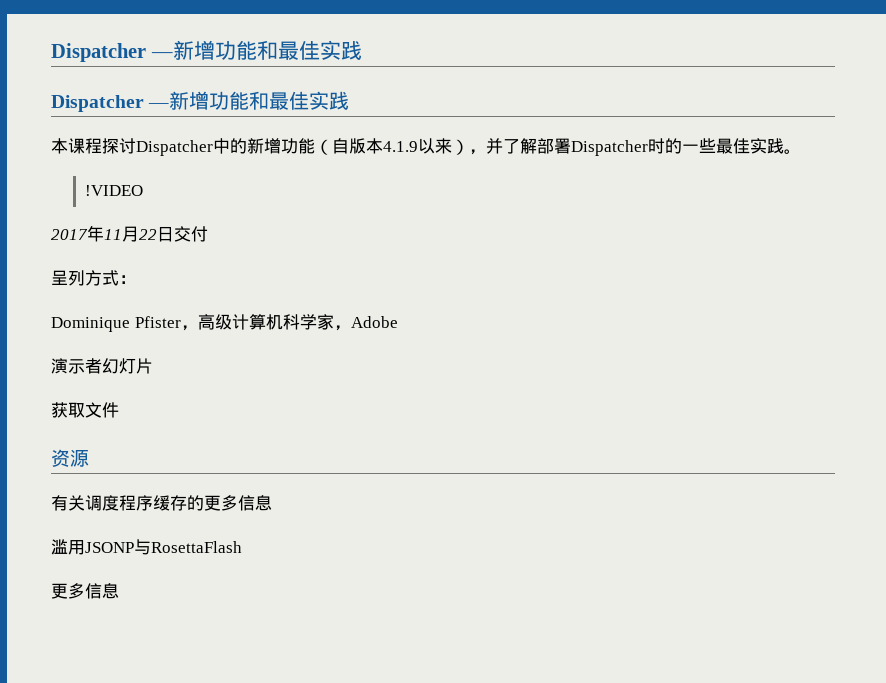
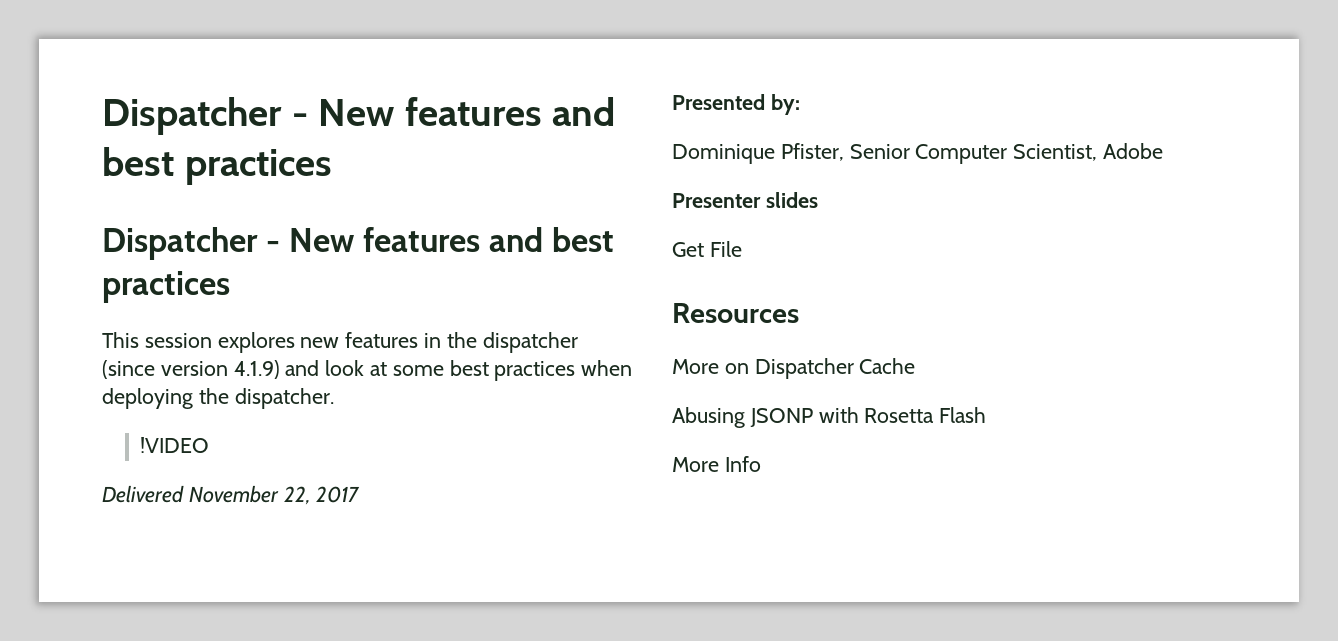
[51,40,362,62] [51,91,350,112] [51,138,801,156] [84,185,143,196] [51,225,208,242] [51,270,136,286] [51,314,398,332] [51,358,153,374] [51,402,119,418] [51,449,89,467] [51,495,272,511] [51,539,242,555] [51,583,119,599] Dispatcher —新增功能和最佳实践 // Dispatcher —新增功能和最佳实践 // 本课程探讨Dispatcher中的新增功能（自版本4.1.9以来），并了解部署Dispatcher时的一些最佳实践。 // !VIDEO // 2017年11月22日交付 // 呈列方式： // Dominique Pfister，高级计算机科学家，Adobe // 演示者幻灯片 // 获取文件 // 资源 // 有关调度程序缓存的更多信息 // 滥用JSONP与RosettaFlash // 更多信息 -> [102,97,616,135] [102,147,332,185] [102,227,615,260] [102,271,230,303] [102,332,578,353] [102,360,633,381] [102,388,334,409] [140,437,210,453] [102,485,361,505] [672,94,800,115] [672,143,1164,164] [672,192,818,208] [672,241,742,257] [672,303,799,323] [672,358,916,379] [672,407,987,428] [672,456,761,472] Dispatcher - New features and best practices // Dispatcher - New features and best practices // This session explores new features in the dispatcher (since version 4.1.9) and look at some best practices when deploying the dispatcher. // !VIDEO // Delivered November 22, 2017 // Presented by: // Dominique Pfister, Senior Computer Scientist, Adobe // Presenter slides // Get File // Resources // More on Dispatcher Cache // Abusing JSONP with Rosetta Flash // More Info

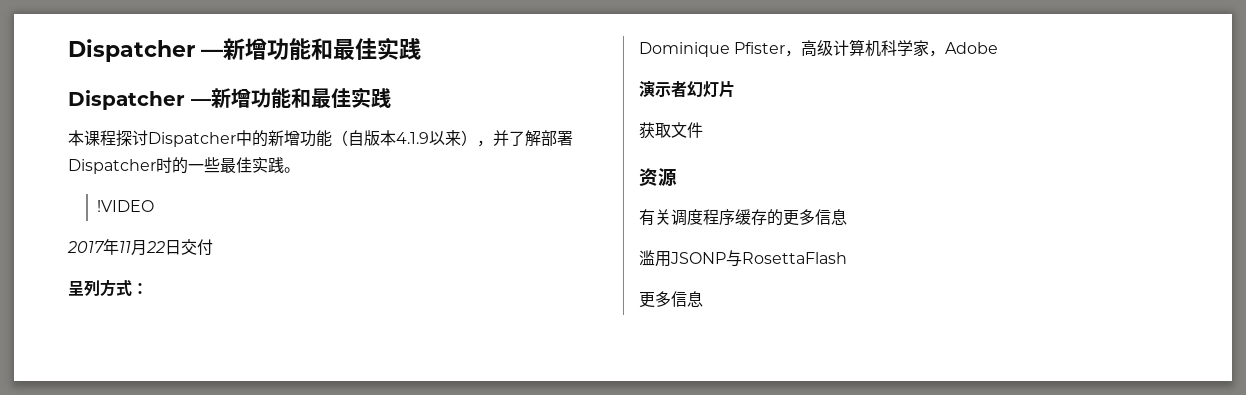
[102,97,616,135] [102,147,332,185] [102,227,615,260] [102,271,230,303] [102,332,578,353] [102,360,633,381] [102,388,334,409] [140,437,210,453] [102,485,361,505] [672,94,800,115] [672,143,1164,164] [672,192,818,208] [672,241,742,257] [672,303,799,323] [672,358,916,379] [672,407,987,428] [672,456,761,472] Dispatcher - New features and best practices // Dispatcher - New features and best practices // This session explores new features in the dispatcher (since version 4.1.9) and look at some best practices when deploying the dispatcher. // !VIDEO // Delivered November 22, 2017 // Presented by: // Dominique Pfister, Senior Computer Scientist, Adobe // Presenter slides // Get File // Resources // More on Dispatcher Cache // Abusing JSONP with Rosetta Flash // More Info -> [68,37,421,62] [68,87,391,110] [68,130,573,147] [68,157,300,174] [97,200,155,212] [67,239,213,256] [68,279,148,297] [639,39,999,57] [639,81,735,98] [639,122,703,139] [639,168,677,186] [639,209,847,226] [639,250,847,267] [639,291,703,308] Dispatcher —新增功能和最佳实践 // Dispatcher —新增功能和最佳实践 // 本课程探讨Dispatcher中的新增功能（自版本4.1.9以来），并了解部署Dispatcher时的一些最佳实践。 // !VIDEO // 2017年11月22日交付 // 呈列方式： // Dominique Pfister，高级计算机科学家，Adobe // 演示者幻灯片 // 获取文件 // 资源 // 有关调度程序缓存的更多信息 // 滥用JSONP与RosettaFlash // 更多信息

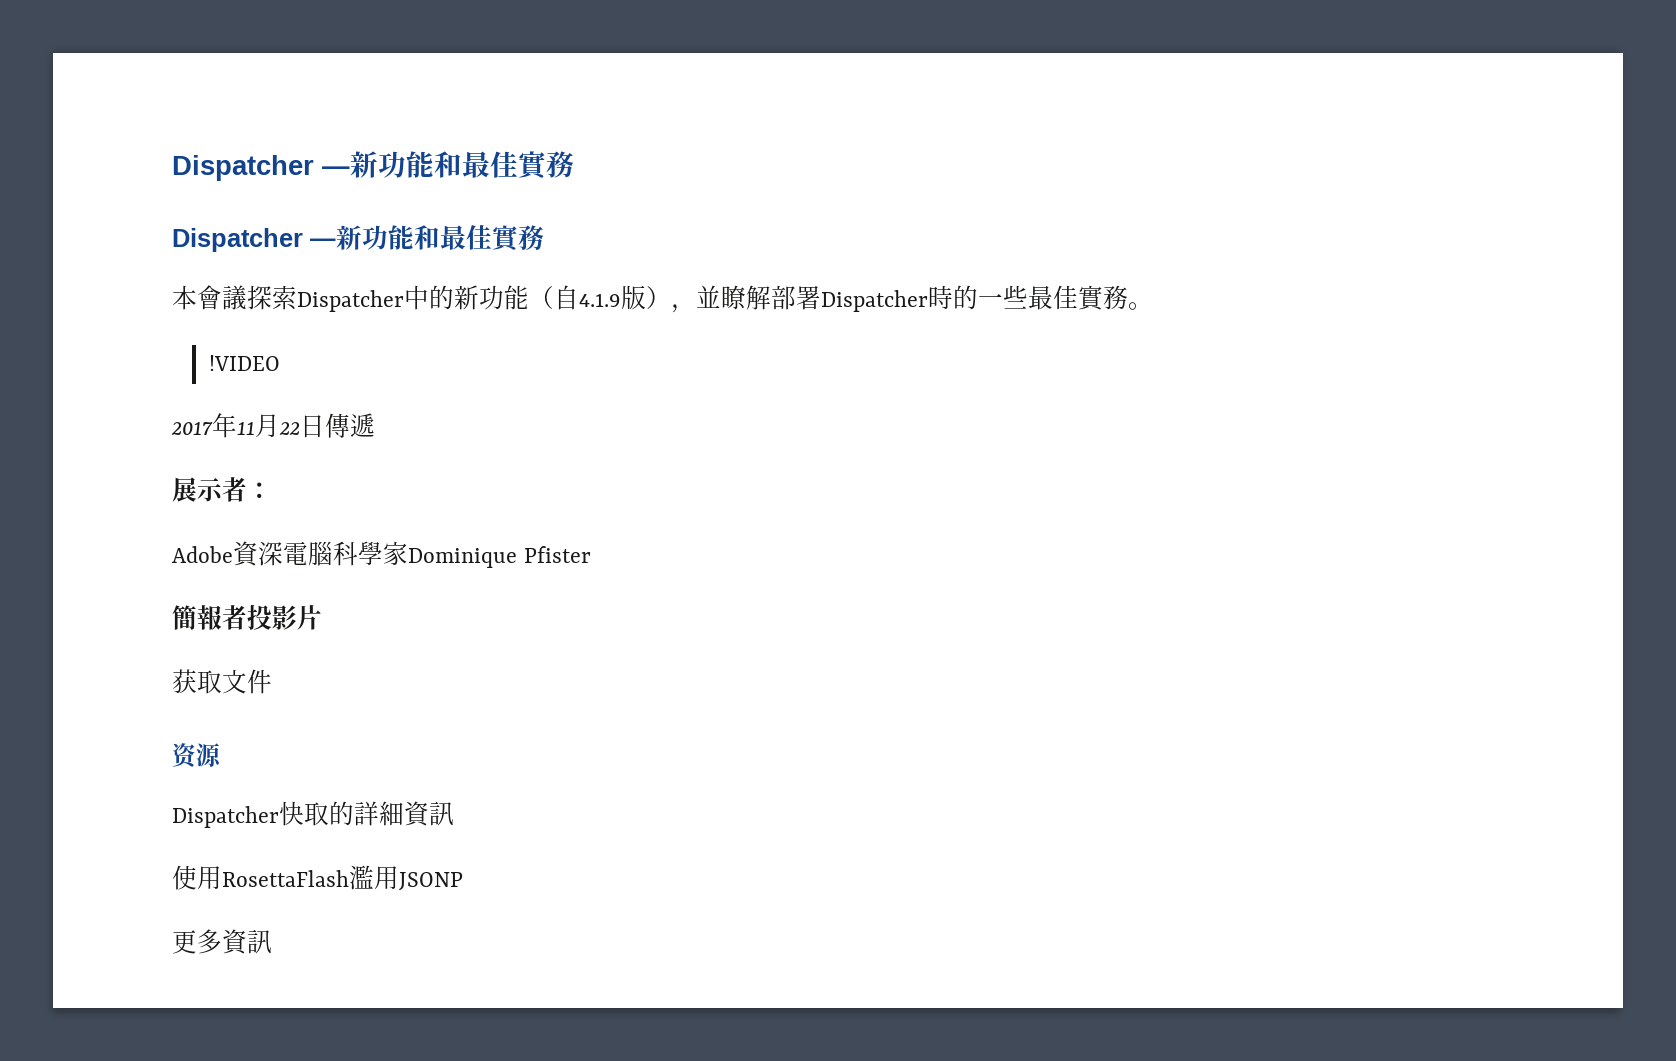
[68,37,421,62] [68,87,391,110] [68,130,148,147] Dispatcher —新增功能和最佳实践 // Dispatcher —新增功能和最佳实践 // 本课程探讨 -> [172,151,574,181] [172,225,544,252] [172,285,297,310] Dispatcher —新功能和最佳實務 // Dispatcher —新功能和最佳實務 // 本會議探索
[284,130,300,146] 增 -> (479, 297) none
[364,130,525,147] 版本4.1.9以来），并了 -> [579,285,746,313] 4.1.9版），並瞭
[156,157,172,173] 时 -> [928,285,953,309] 時
[252,157,284,173] 实践 -> [1078,285,1128,311] 實務
[181,239,213,256] [68,279,148,297] [639,39,999,57] [639,81,735,98] [639,122,703,139] [639,168,677,186] [639,209,847,226] [639,250,655,266] 交付 // 呈列方式： // Dominique Pfister，高级计算机科学家，Adobe // 演示者幻灯片 // 获取文件 // 资源 // 有关调度程序缓存的更多信息 // 滥 -> [325,413,375,438] [172,477,272,502] [172,541,591,568] [172,605,322,630] [172,669,272,694] [172,743,222,769] [172,801,454,828] [172,865,374,890] 傳遞 // 展示者： // Adobe資深電腦科學家Dominique Pfister // 簡報者投影片 // 获取文件 // 资源 // Dispatcher快取的詳細資訊 // 使用RosettaFlash濫
[726,250,847,267] [639,291,703,308] 与RosettaFlash // 更多信息 -> [172,929,272,955] // 更多資訊

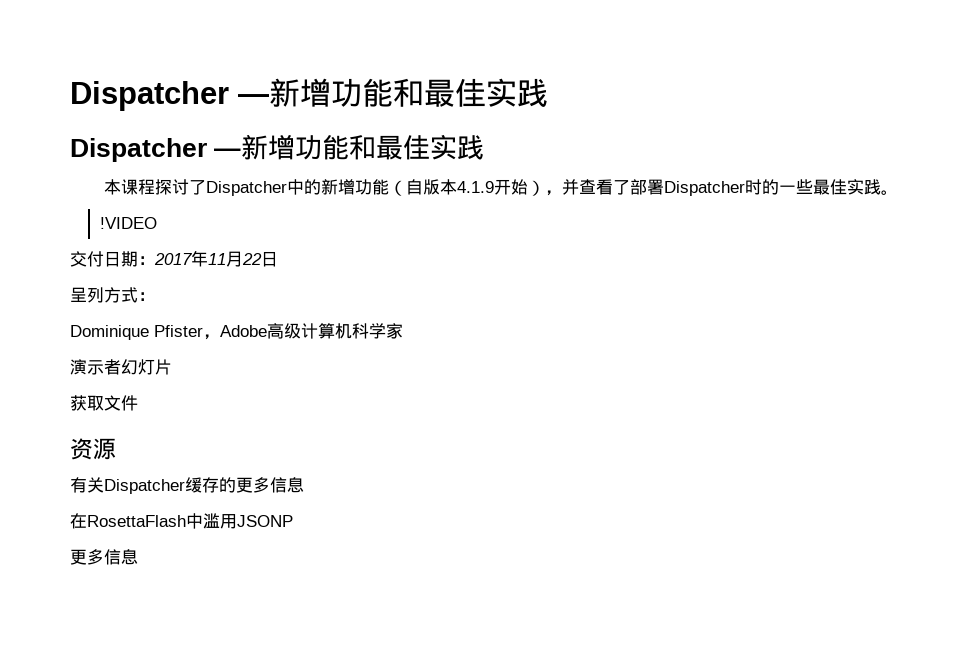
[172,151,574,181] [172,225,544,252] [172,285,297,310] Dispatcher —新功能和最佳實務 // Dispatcher —新功能和最佳實務 // 本會議探索 -> [70,78,548,111] [70,134,485,162] [103,179,206,195] Dispatcher —新增功能和最佳实践 // Dispatcher —新增功能和最佳实践 // 本课程探讨了
(479, 297) none -> [337,179,355,195] 增
[579,285,771,313] 4.1.9版），並瞭解 -> [422,179,630,196] 版本4.1.9开始），并查看了
[928,285,953,309] 時 -> [744,179,762,195] 时
[1078,285,1128,311] 實務 -> [846,179,881,195] 实践
(281, 363) none -> [70,251,155,267] 交付日期：
[325,413,375,438] [172,477,272,502] [172,541,591,568] [172,605,322,630] [172,669,272,694] [172,743,222,769] [172,801,454,828] [172,865,374,890] 傳遞 // 展示者： // Adobe資深電腦科學家Dominique Pfister // 簡報者投影片 // 获取文件 // 资源 // Dispatcher快取的詳細資訊 // 使用RosettaFlash濫 -> [70,287,155,303] [70,323,403,340] [70,359,172,375] [70,395,138,411] [70,438,116,460] [70,477,304,494] [70,513,220,529] // 呈列方式： // Dominique Pfister，Adobe高级计算机科学家 // 演示者幻灯片 // 获取文件 // 资源 // 有关Dispatcher缓存的更多信息 // 在RosettaFlash中滥
[222,929,272,955] 資訊 -> [104,549,138,565] 信息

